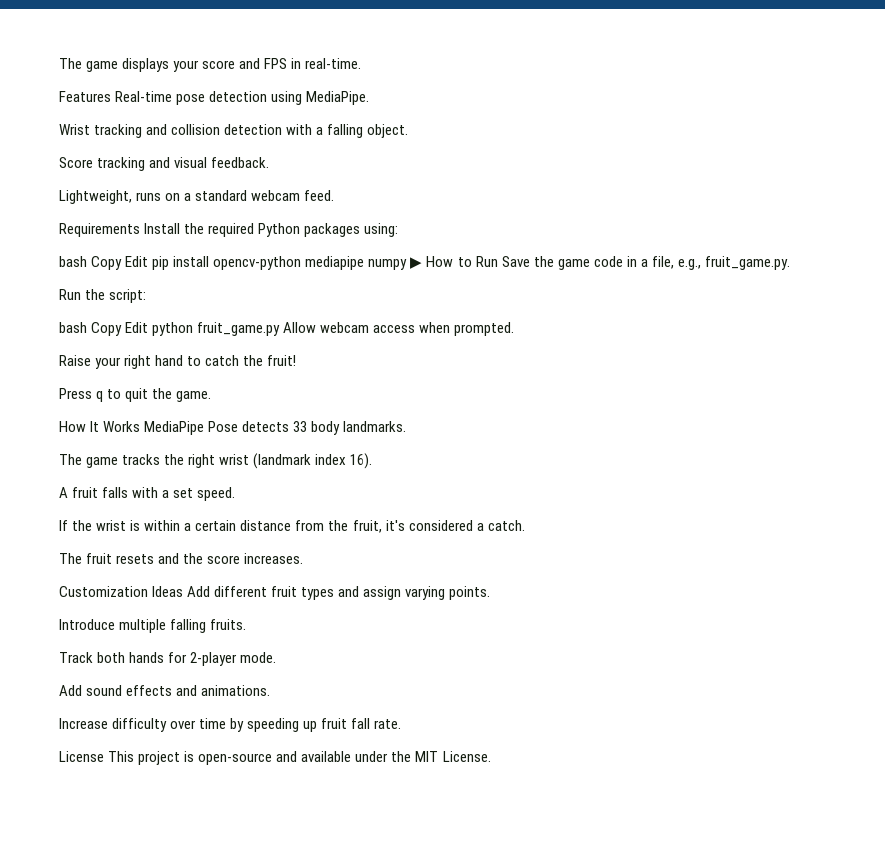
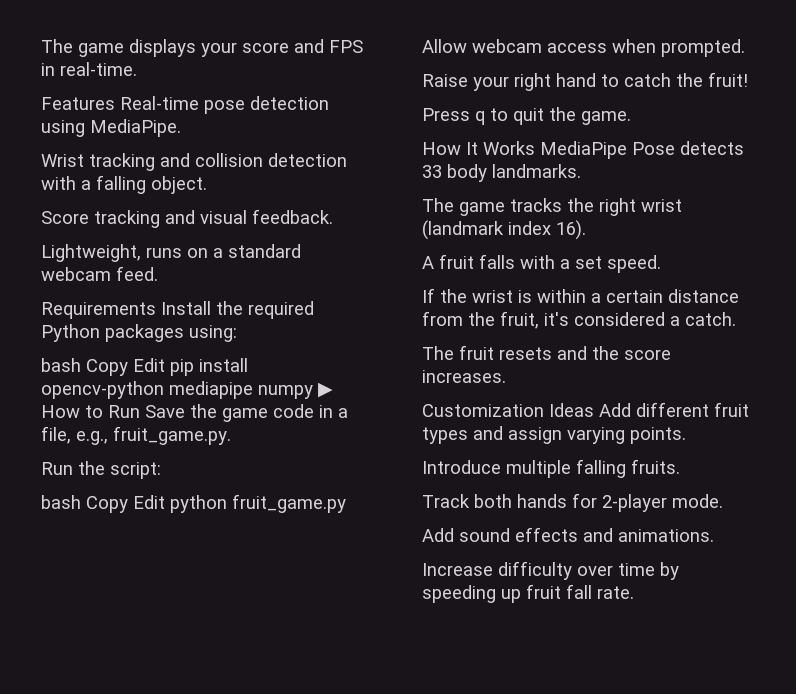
[59,751,491,765] // License This project is open-source and available under the MIT License. -> (634, 592) none

